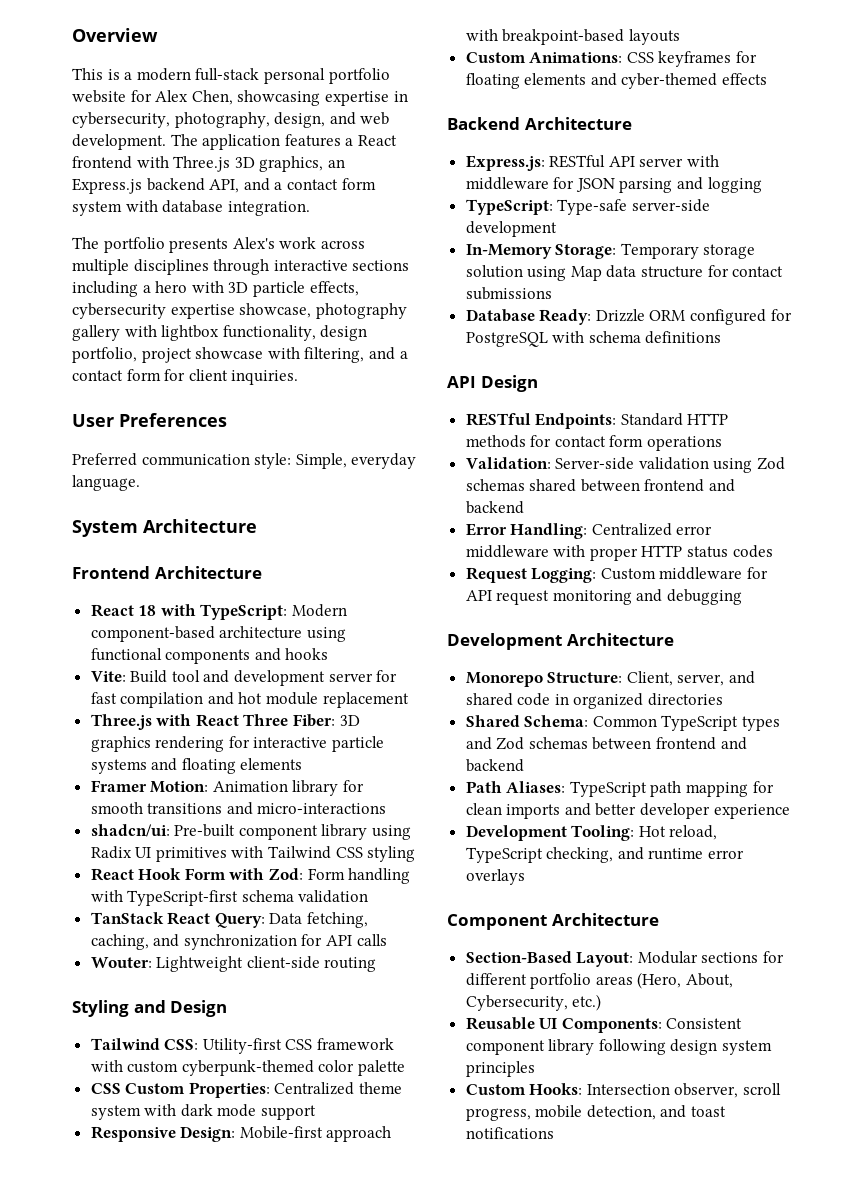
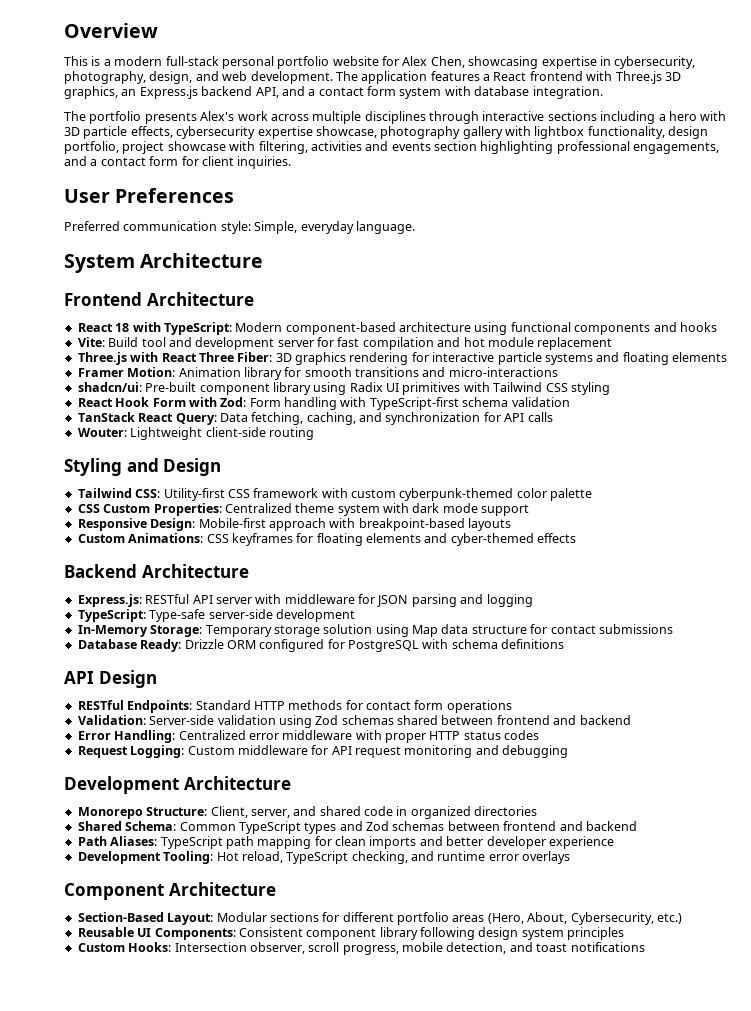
(365, 355) none -> [310,141,720,154] activities and events section highlighting professional engagements,

